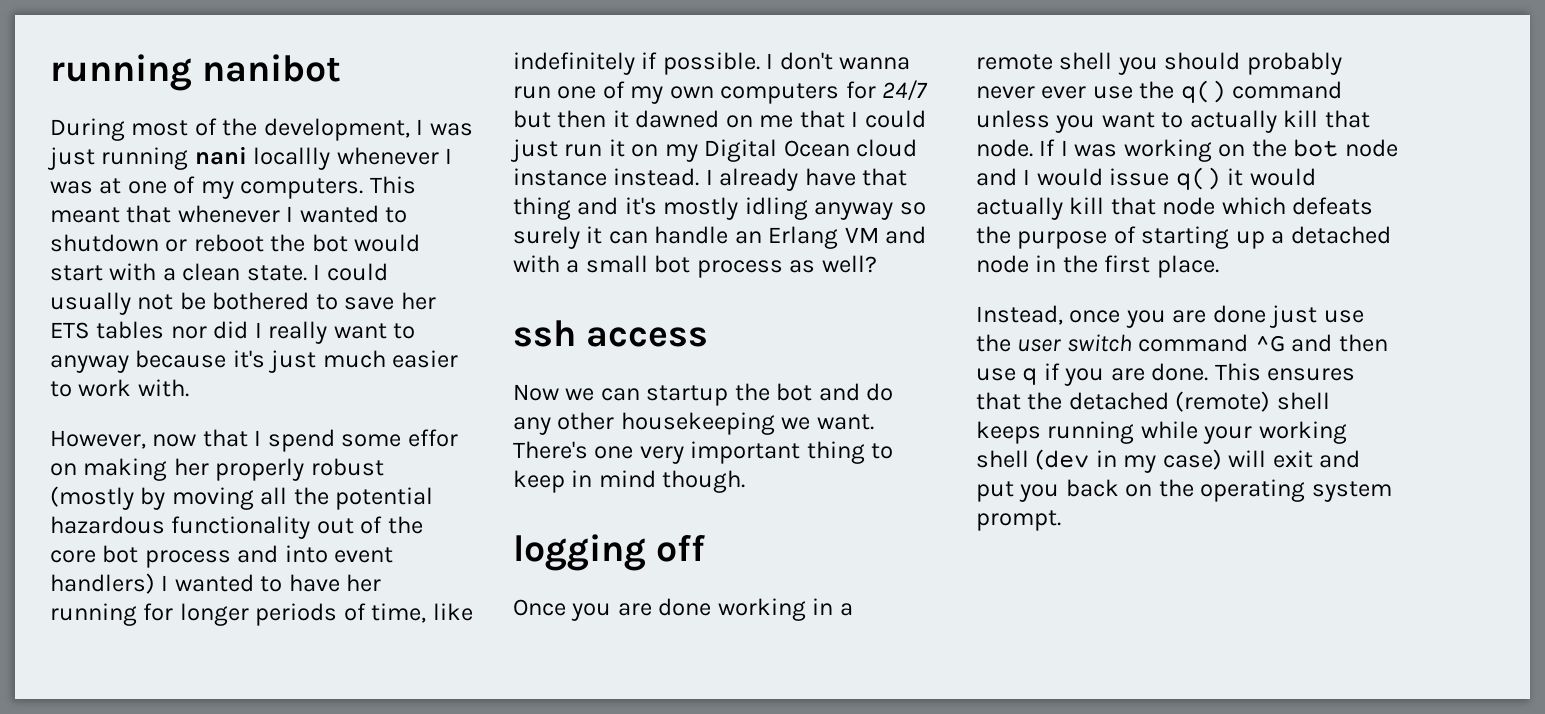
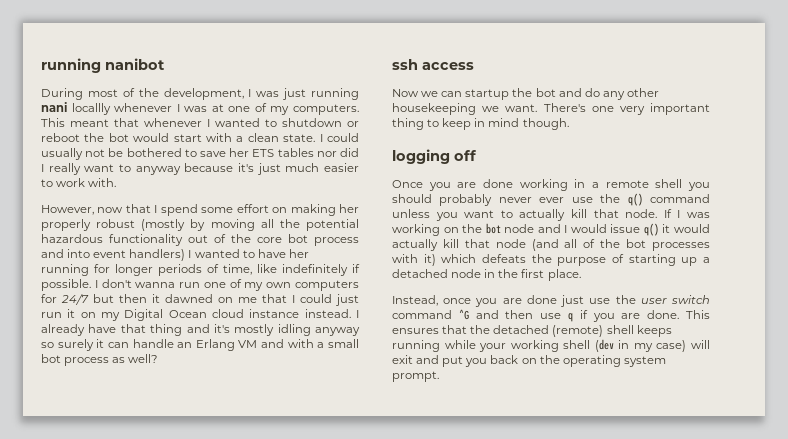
[407,429,458,447] effor -> [236,204,269,213] effort
(1216, 206) none -> [531,239,710,251] [392,254,436,266] (and all of the bot processes with it)

